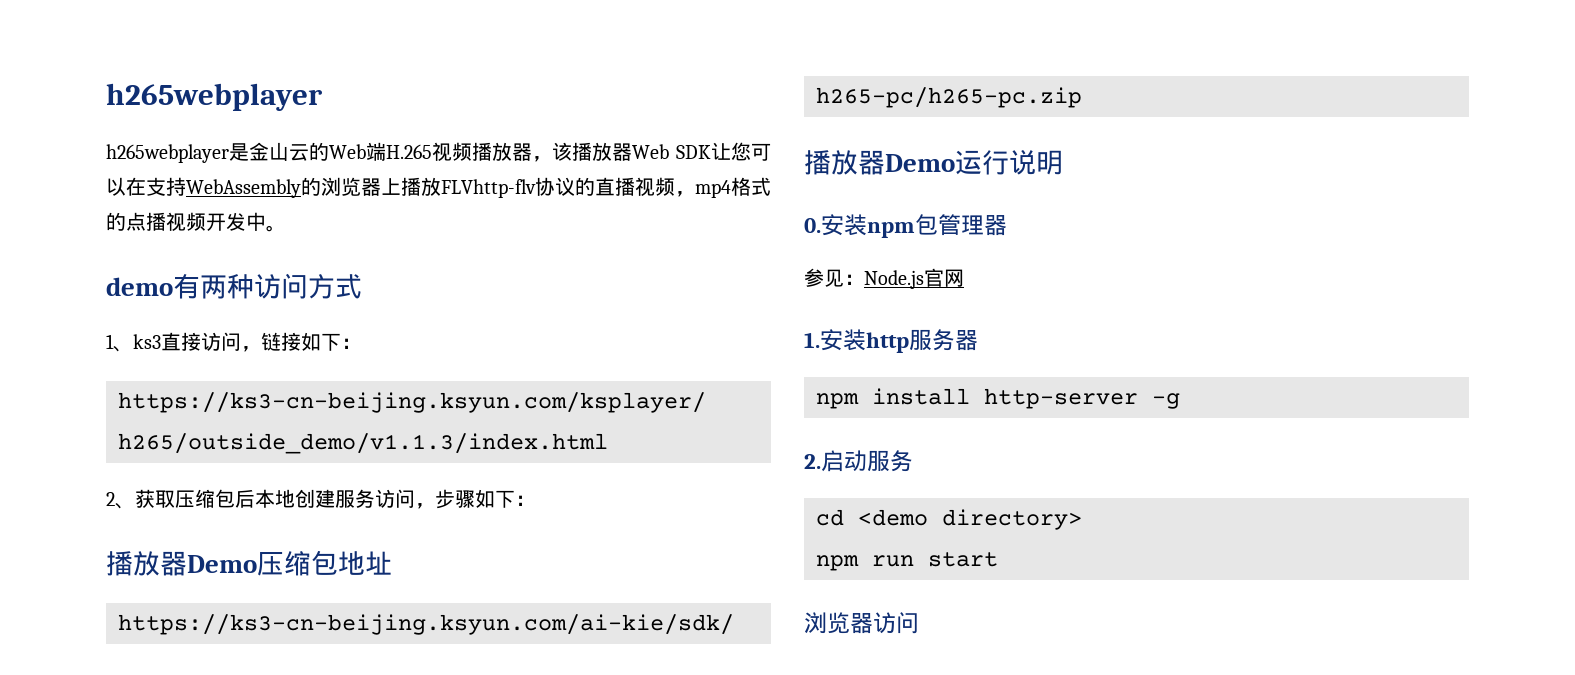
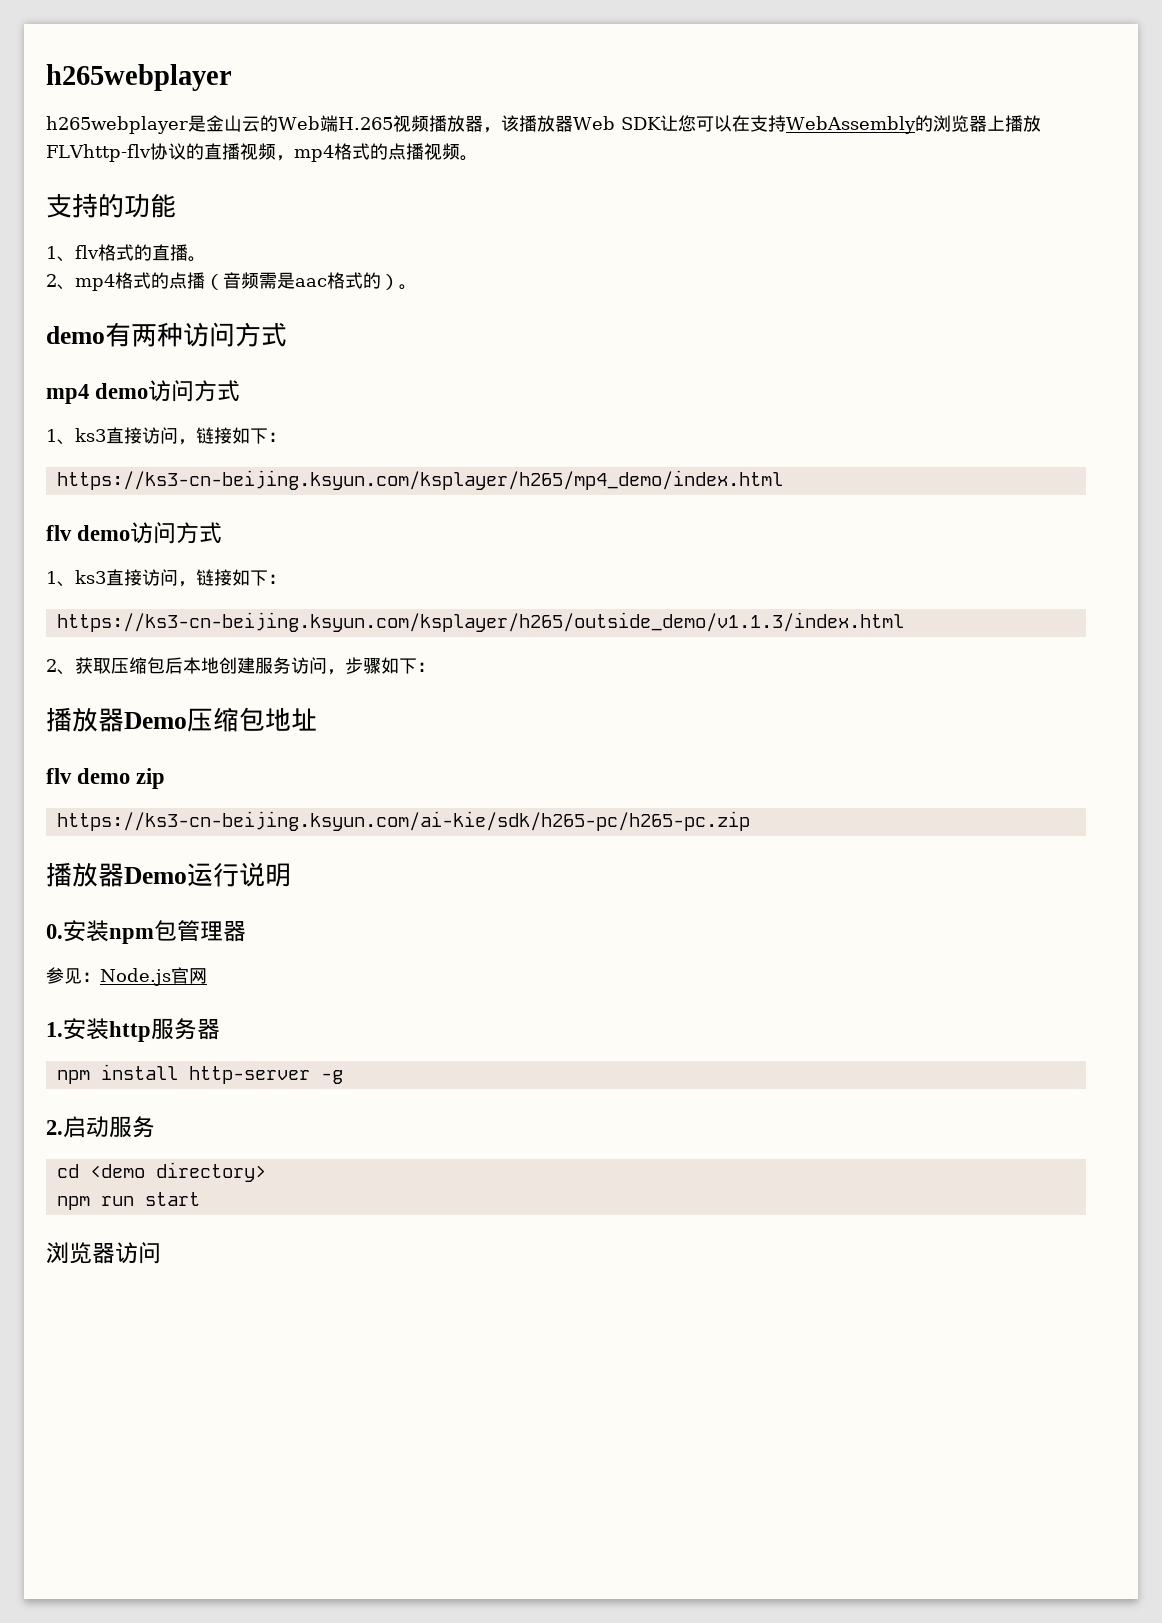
[206,212,266,231] 开发中 -> [459,155,478,161] [46,193,176,218] [46,244,206,262] [46,272,399,291] 。 // 支持的功能 // 1、flv格式的直播。 // 2、mp4格式的点播（音频需是aac格式的）
(362, 286) none -> [46,380,241,404] [46,427,286,445] [56,470,783,490] [46,522,223,544] // mp4 demo访问方式 // 1、ks3直接访问，链接如下： // https://ks3-cn-beijing.ksyun.com/ksplayer/h265/mp4_demo/index.html // flv demo访问方式
(392, 563) none -> [46,768,166,789] // flv demo zip

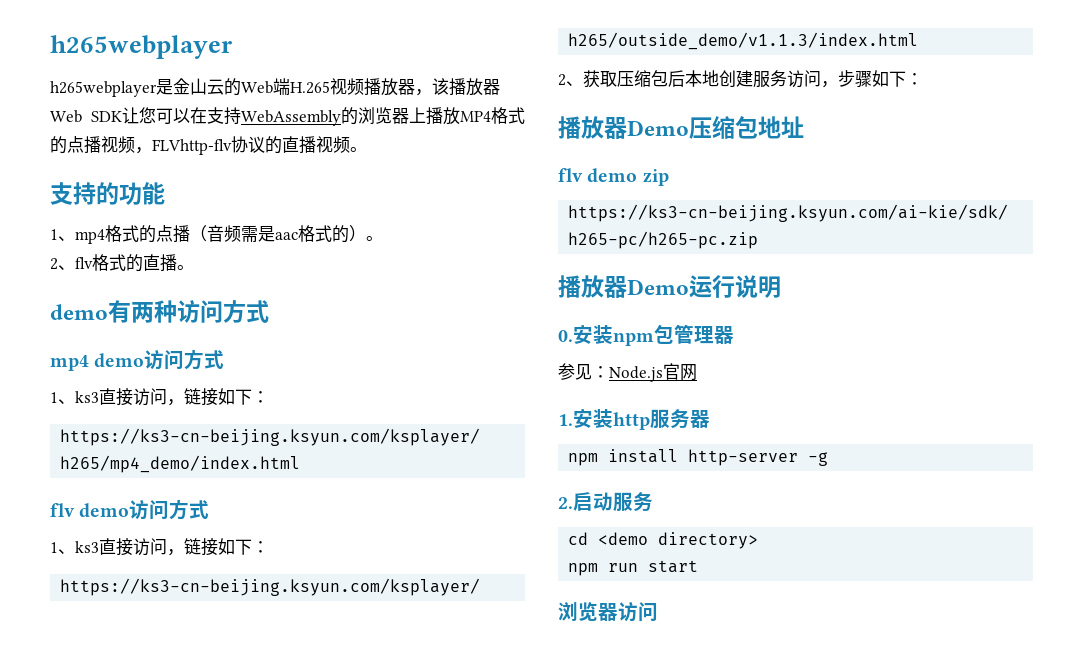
(1041, 123) none -> [460,107,525,124] [50,136,152,154] MP4格式的点播视频，
[275,143,460,162] ，mp4格式的点播视频 -> (350, 144) none
[75,244,206,262] [46,274,75,290] flv格式的直播。 // 2、 -> (75, 238) none
(417, 287) none -> [50,254,194,272] // 2、flv格式的直播。

